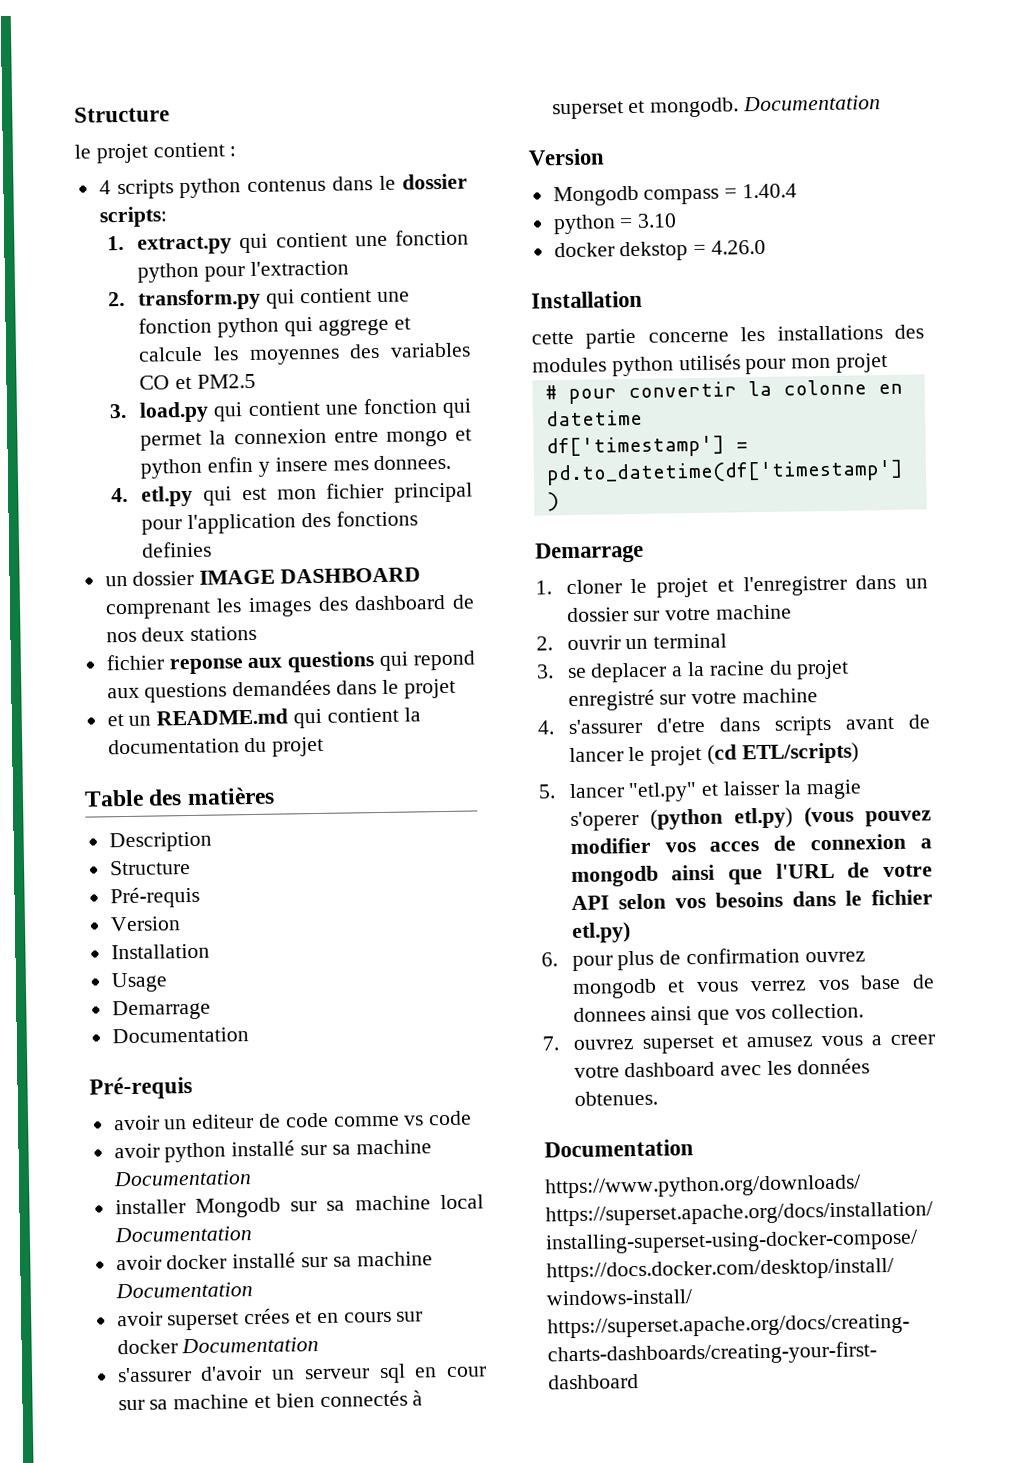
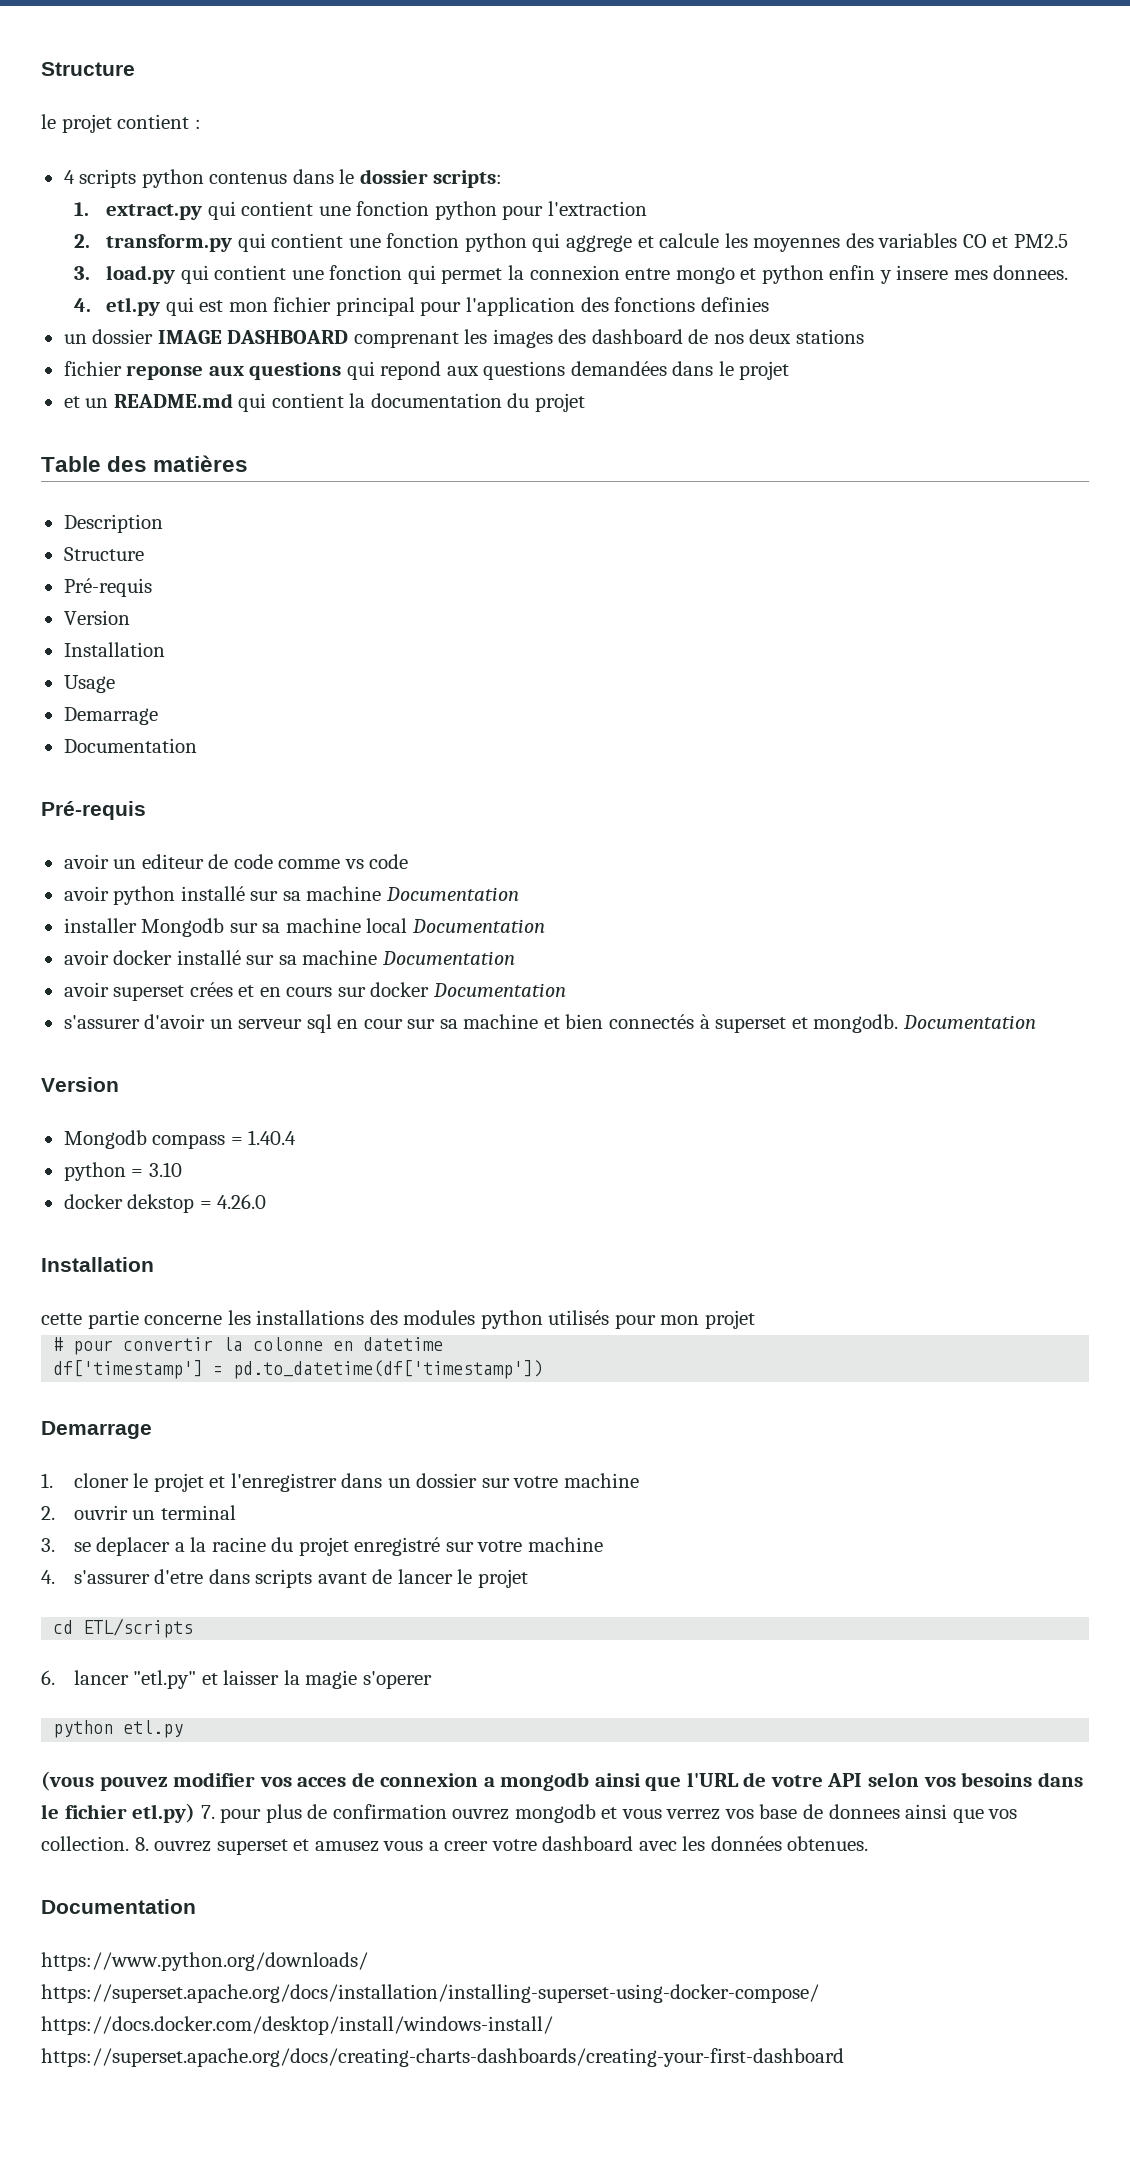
[707,742,859,765] [538,784,556,799] (cd ETL/scripts) // 5. -> [53,1618,194,1638] [41,1670,55,1685] // cd ETL/scripts // 6.
[649,807,793,830] (python etl.py) -> [53,1720,184,1738] // python etl.py //
[541,952,558,967] // 6. -> [200,1805,215,1819] 7.
[542,1036,560,1051] // 7. -> [134,1837,149,1851] 8.

